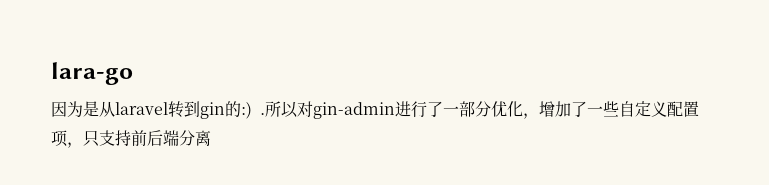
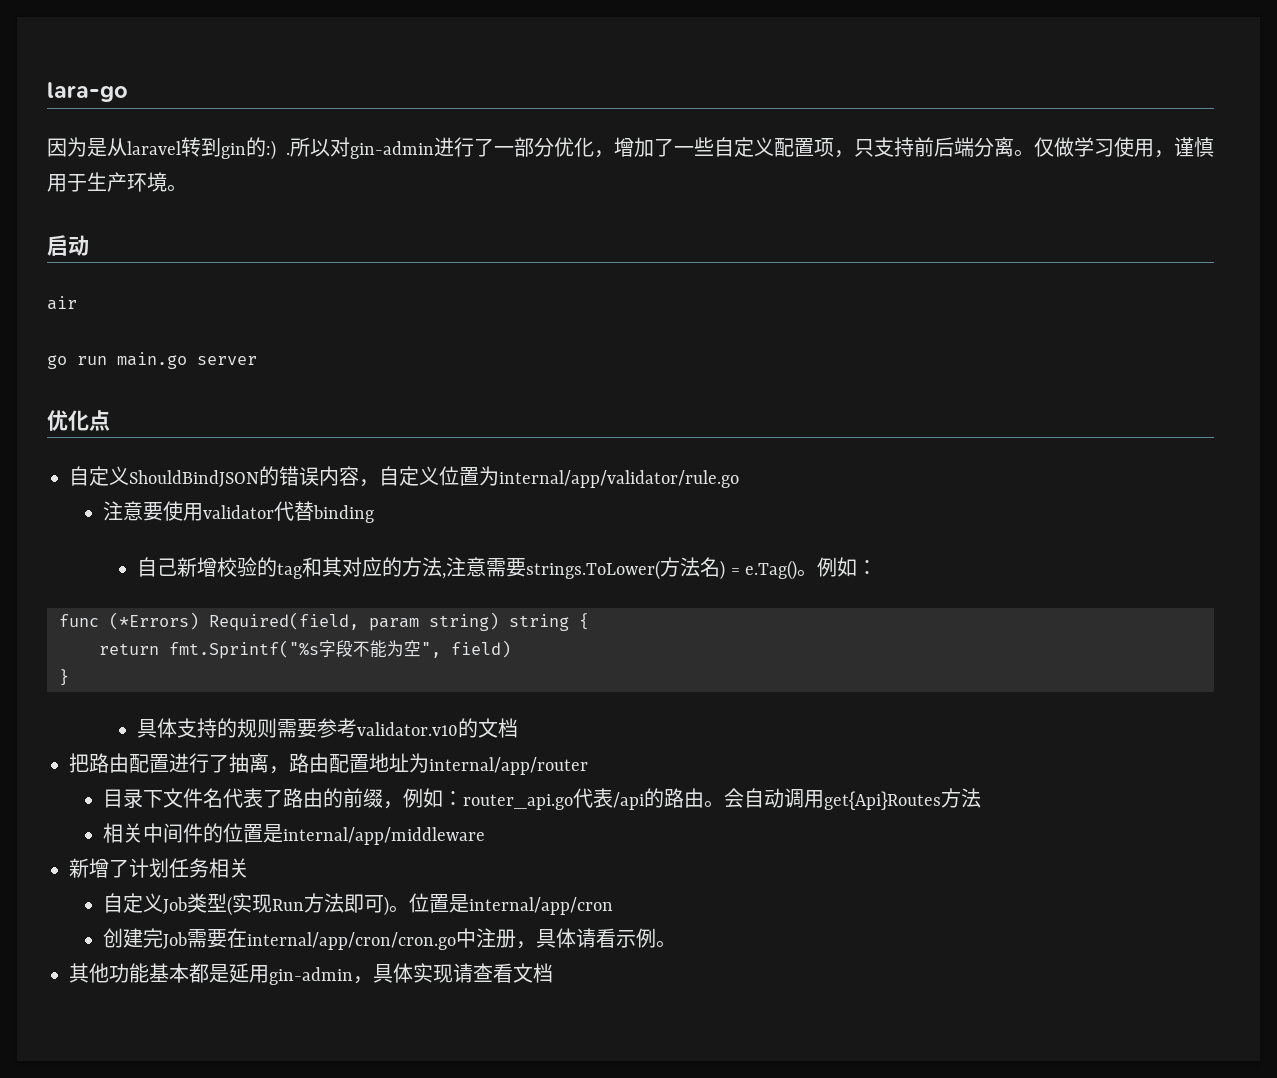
(211, 138) none -> [1013,137,1214,158] [47,172,187,192] [47,235,89,256] [47,296,77,310] [47,352,257,369] [47,410,110,431] [69,466,739,488] [103,501,375,523] [137,557,877,580] [59,612,589,631] [99,640,511,659] [59,669,69,686] [137,718,519,738] [69,753,588,775] [103,788,982,810] [103,823,486,845] [69,858,249,878] [103,893,614,916] [103,928,677,950] [69,963,553,985] 。仅做学习使用，谨慎用于生产环境。 // 启动 // air // go run main.go server // 优化点 // 自定义ShouldBindJSON的错误内容，自定义位置为internal/app/validator/rule.go // 注意要使用validator代替binding // 自己新增校验的tag和其对应的方法,注意需要strings.ToLower(方法名) = e.Tag()。例如： // func (*Errors) Required(field, param string) string { // return fmt.Sprintf("%s字段不能为空", field) // } // 具体支持的规则需要参考validator.v10的文档 // 把路由配置进行了抽离，路由配置地址为internal/app/router // 目录下文件名代表了路由的前缀，例如：router_api.go代表/api的路由。会自动调用get{Api}Routes方法 // 相关中间件的位置是internal/app/middleware // 新增了计划任务相关 // 自定义Job类型(实现Run方法即可)。位置是internal/app/cron // 创建完Job需要在internal/app/cron/cron.go中注册，具体请看示例。 // 其他功能基本都是延用gin-admin，具体实现请查看文档

